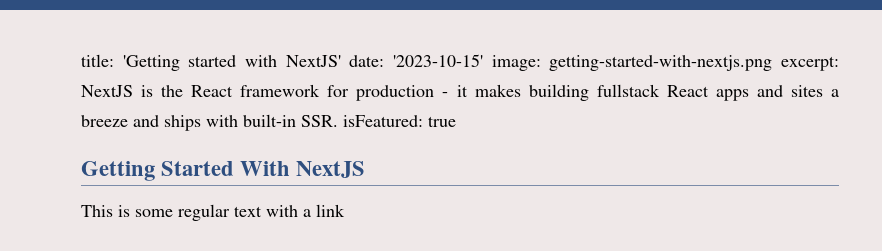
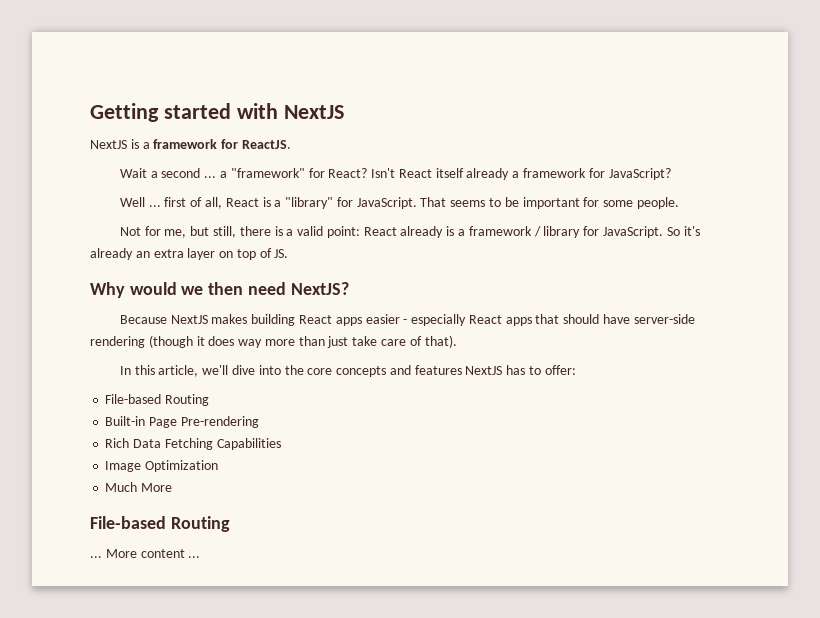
[81,54,839,71] [81,84,468,101] title: 'Getting started with NextJS' date: '2023-10-15' image: getting-started-with-nextjs.png excerpt: NextJS is the React framework for production - it -> [90,103,344,122] [90,139,291,149] [119,168,671,180] [119,197,679,209] [119,226,700,238] [90,248,289,260] [90,282,349,298] [119,315,208,324] Getting started with NextJS // NextJS is a framework for ReactJS. // Wait a second ... a "framework" for React? Isn't React itself already a framework for JavaScript? // Well ... first of all, React is a "library" for JavaScript. That seems to be important for some people. // Not for me, but still, there is a valid point: React already is a framework / library for JavaScript. So it's already an extra layer on top of JS. // Why would we then need NextJS? // Because NextJS
[596,84,839,101] [81,114,456,131] [81,161,366,181] [81,204,345,221] fullstack React apps and sites a breeze and ships with built-in SSR. isFeatured: true // Getting Started With NextJS // This is some regular text with a link -> [299,314,695,326] [90,335,457,348] [119,365,576,377] [105,394,210,406] [105,416,259,428] [105,438,281,450] [105,460,219,472] [105,482,173,492] [90,516,230,532] [90,549,201,558] React apps easier - especially React apps that should have server-side rendering (though it does way more than just take care of that). // In this article, we'll dive into the core concepts and features NextJS has to offer: // File-based Routing // Built-in Page Pre-rendering // Rich Data Fetching Capabilities // Image Optimization // Much More // File-based Routing // ... More content ...

